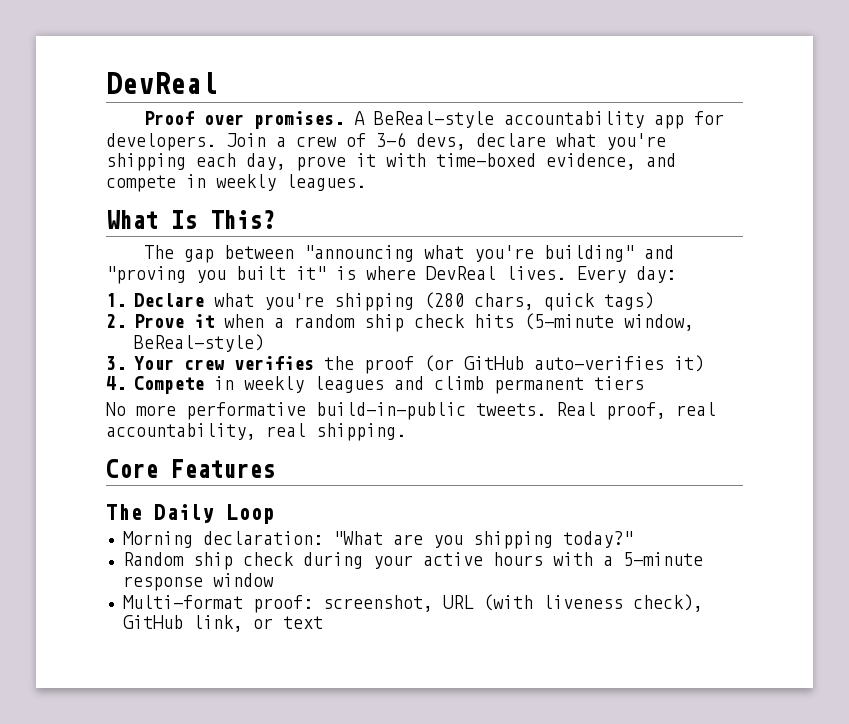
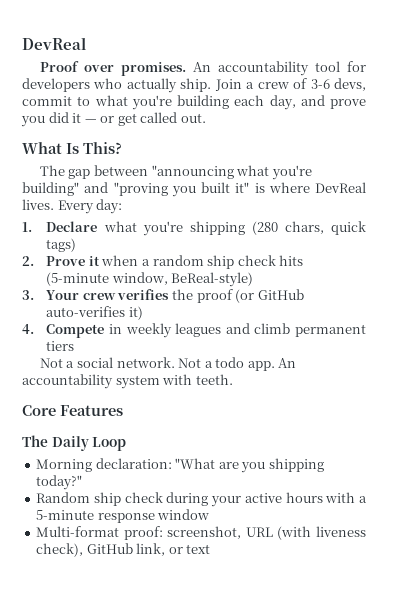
[354,111,725,129] [106,133,216,151] A BeReal-style accountability app for developers. -> [192,61,366,76] [22,78,212,93] An accountability tool for developers who actually ship.
[476,133,666,150] [106,153,186,171] declare what you're shipping -> [22,95,229,110] commit to what you're building
[296,153,676,171] [106,174,366,192] prove it with time-boxed evidence, and compete in weekly leagues. -> [300,95,366,109] [21,112,206,127] and prove you did it — or get called out.
[106,402,716,420] [106,423,406,441] No more performative build-in-public tweets. Real proof, real accountability, real shipping. -> [39,357,297,371] [22,374,233,389] Not a social network. Not a todo app. An accountability system with teeth.

